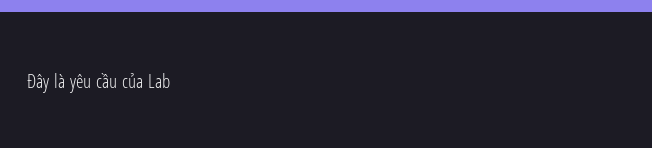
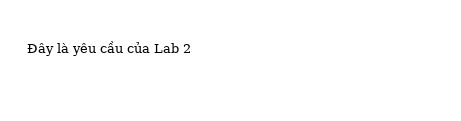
(170, 80) none -> [183,44,191,53] 2

